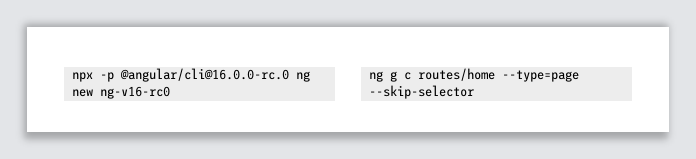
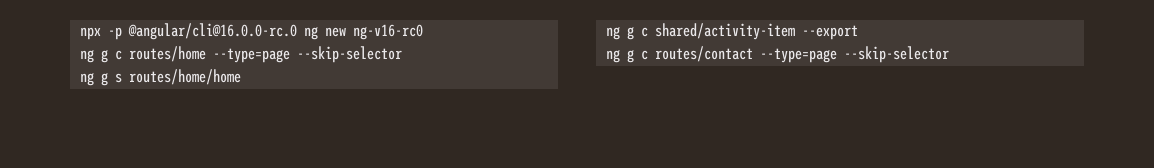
(474, 92) none -> [79,69,241,86] [605,23,858,40] [605,46,949,63] // ng g s routes/home/home // ng g c shared/activity-item --export // ng g c routes/contact --type=page --skip-selector

